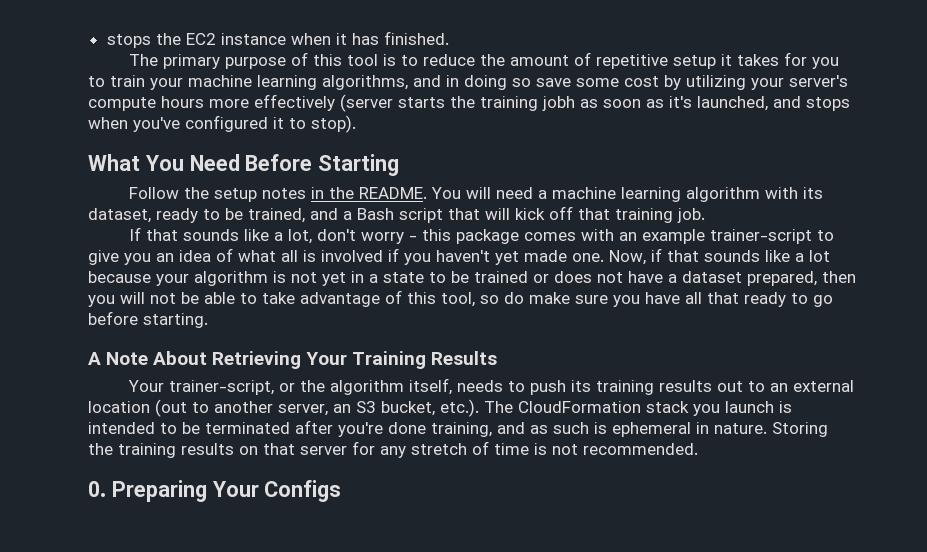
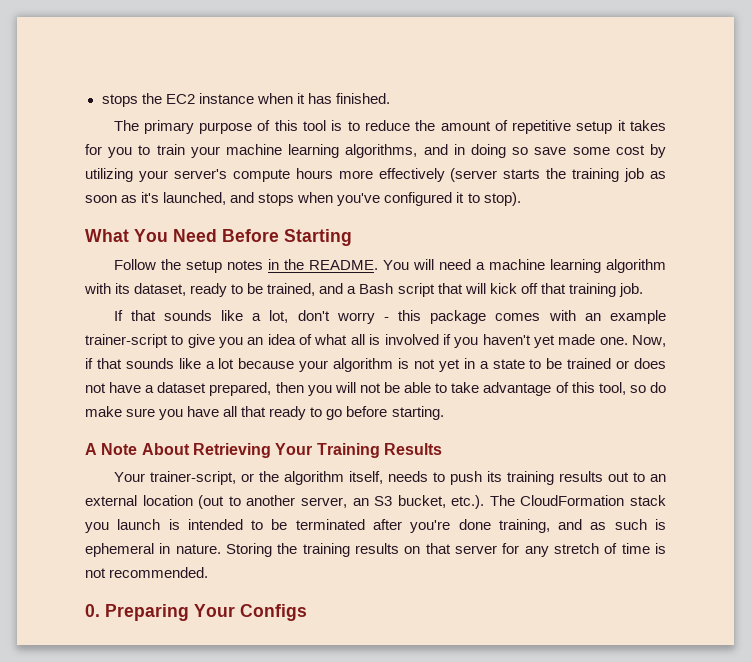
[542,96,575,111] jobh -> [624,168,645,182] job

